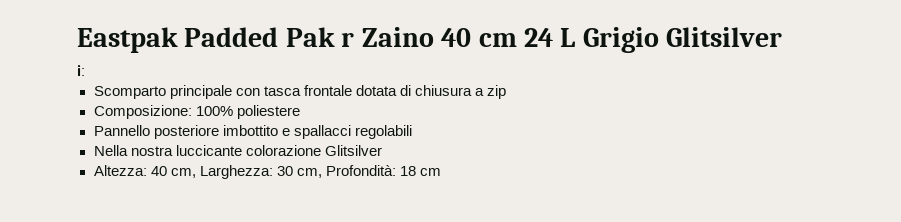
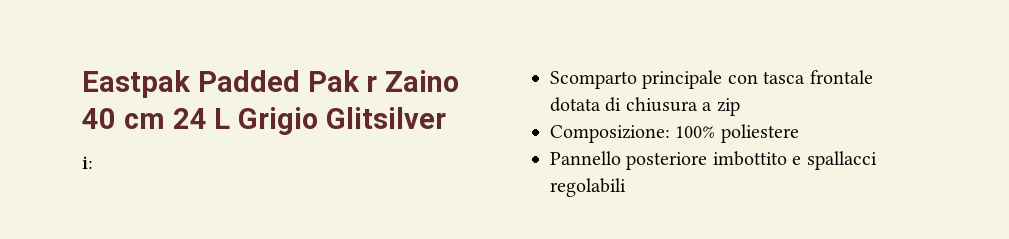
[93,145,382,156] [93,165,441,179] // Nella nostra luccicante colorazione Glitsilver // Altezza: 40 cm, Larghezza: 30 cm, Profondità: 18 cm -> (626, 187) none

